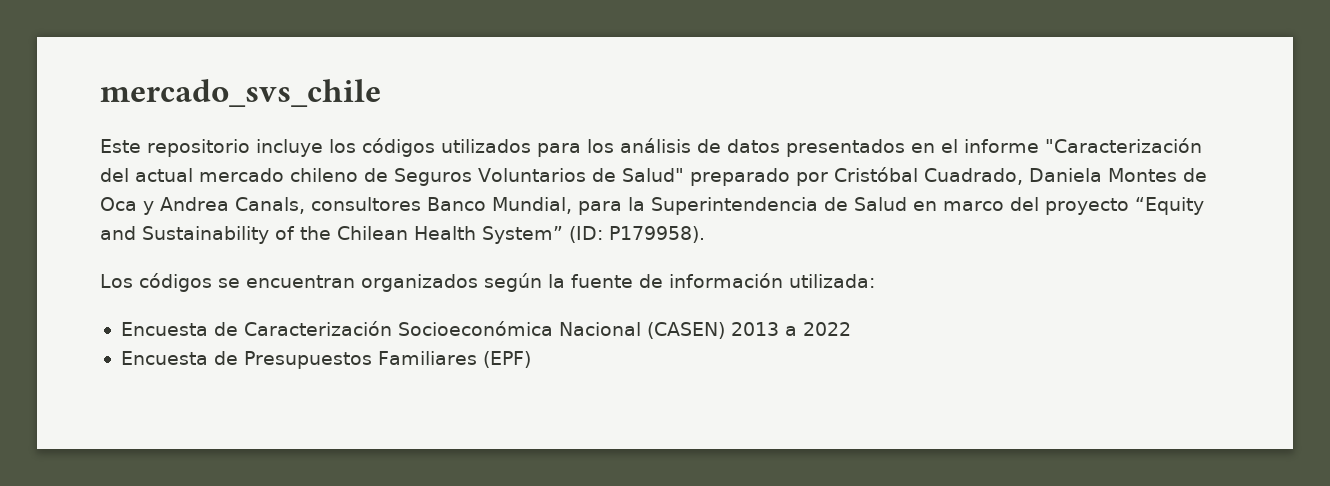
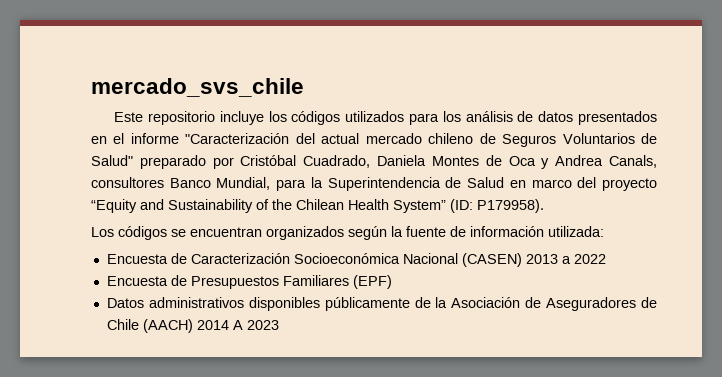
(531, 359) none -> [106,297,657,311] [106,319,279,333] // Datos administrativos disponibles públicamente de la Asociación de Aseguradores de Chile (AACH) 2014 A 2023

